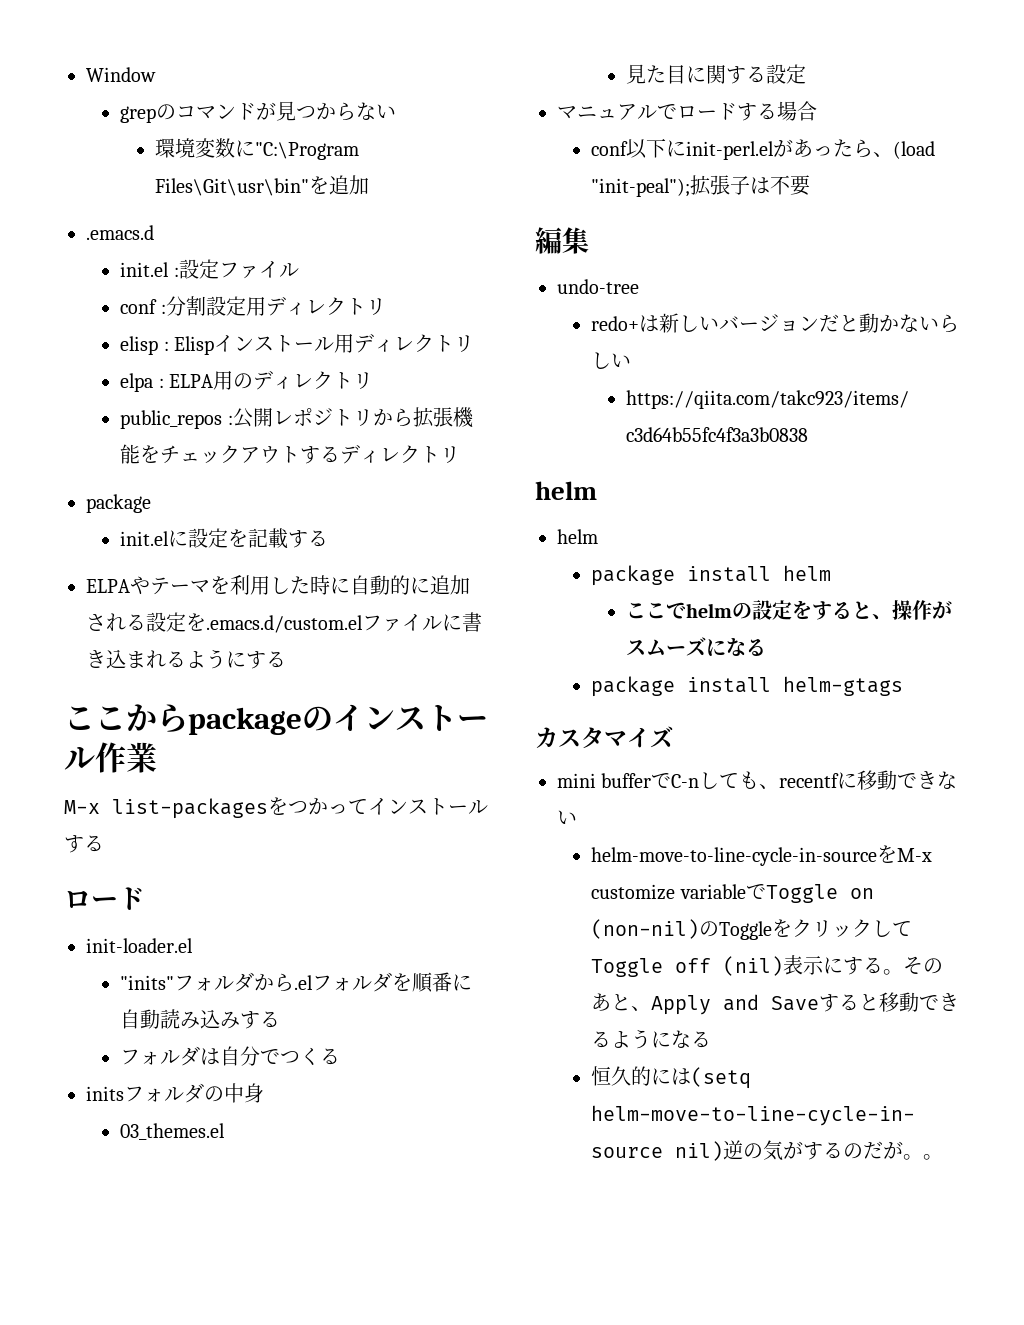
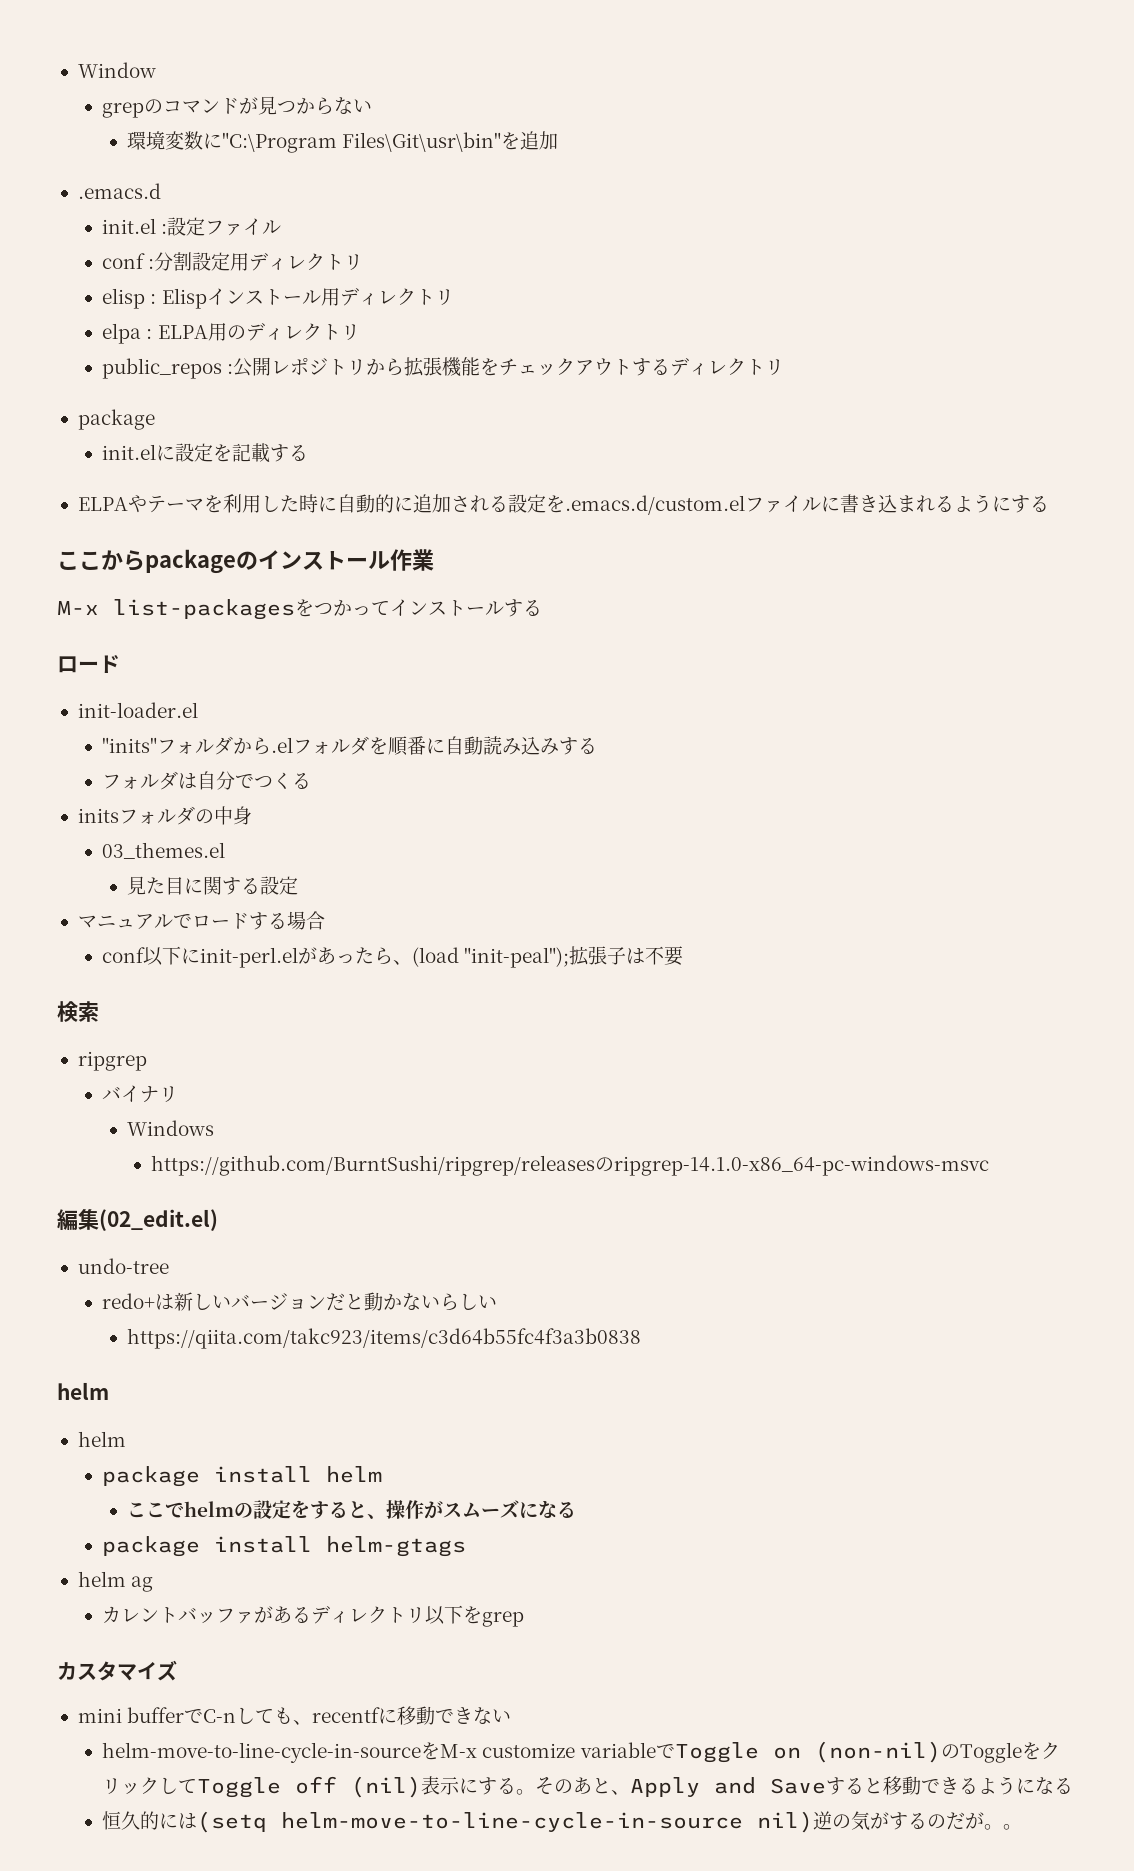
(811, 185) none -> [57,1001,99,1022] [77,1051,147,1071] [102,1085,179,1103] [126,1120,214,1136] [151,1155,990,1176] // 検索 // ripgrep // バイナリ // Windows // https://github.com/BurntSushi/ripgrep/releasesのripgrep-14.1.0-x86_64-pc-windows-msvc
(589, 240) none -> [99,1209,218,1231] (02_edit.el)
(904, 686) none -> [77,1571,154,1592] [102,1605,525,1627] // helm ag // カレントバッファがあるディレクトリ以下をgrep

